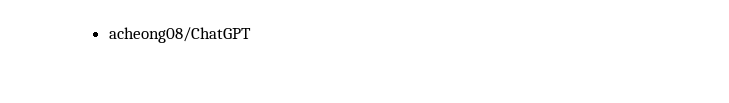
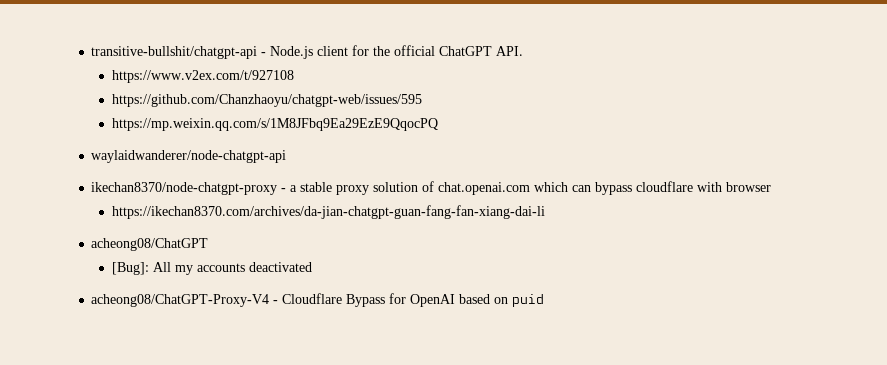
[108,27,251,43] acheong08/ChatGPT -> [91,45,524,59] [111,70,294,83] [111,94,422,107] [111,118,438,131] [91,150,287,163] [91,181,772,195] [111,205,545,219] [91,238,209,251] [111,262,312,275] [91,293,545,307] transitive-bullshit/chatgpt-api - Node.js client for the official ChatGPT API. // https://www.v2ex.com/t/927108 // https://github.com/Chanzhaoyu/chatgpt-web/issues/595 // https://mp.weixin.qq.com/s/1M8JFbq9Ea29EzE9QqocPQ // waylaidwanderer/node-chatgpt-api // ikechan8370/node-chatgpt-proxy - a stable proxy solution of chat.openai.com which can bypass cloudflare with browser // https://ikechan8370.com/archives/da-jian-chatgpt-guan-fang-fan-xiang-dai-li // acheong08/ChatGPT // [Bug]: All my accounts deactivated // acheong08/ChatGPT-Proxy-V4 - Cloudflare Bypass for OpenAI based on puid

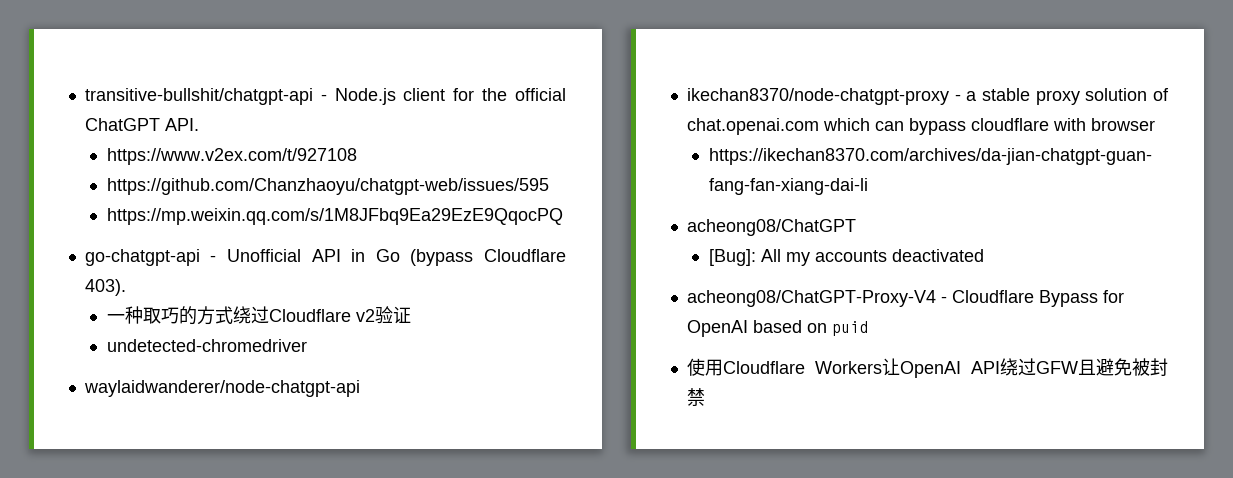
(438, 124) none -> [84,249,567,266] [84,279,126,296] [106,306,411,325] [106,339,307,352] // go-chatgpt-api - Unofficial API in Go (bypass Cloudflare 403). // 一种取巧的方式绕过Cloudflare v2验证 // undetected-chromedriver
(545, 300) none -> [686,358,1168,378] [686,388,705,406] // 使用Cloudflare Workers让OpenAI API绕过GFW且避免被封禁

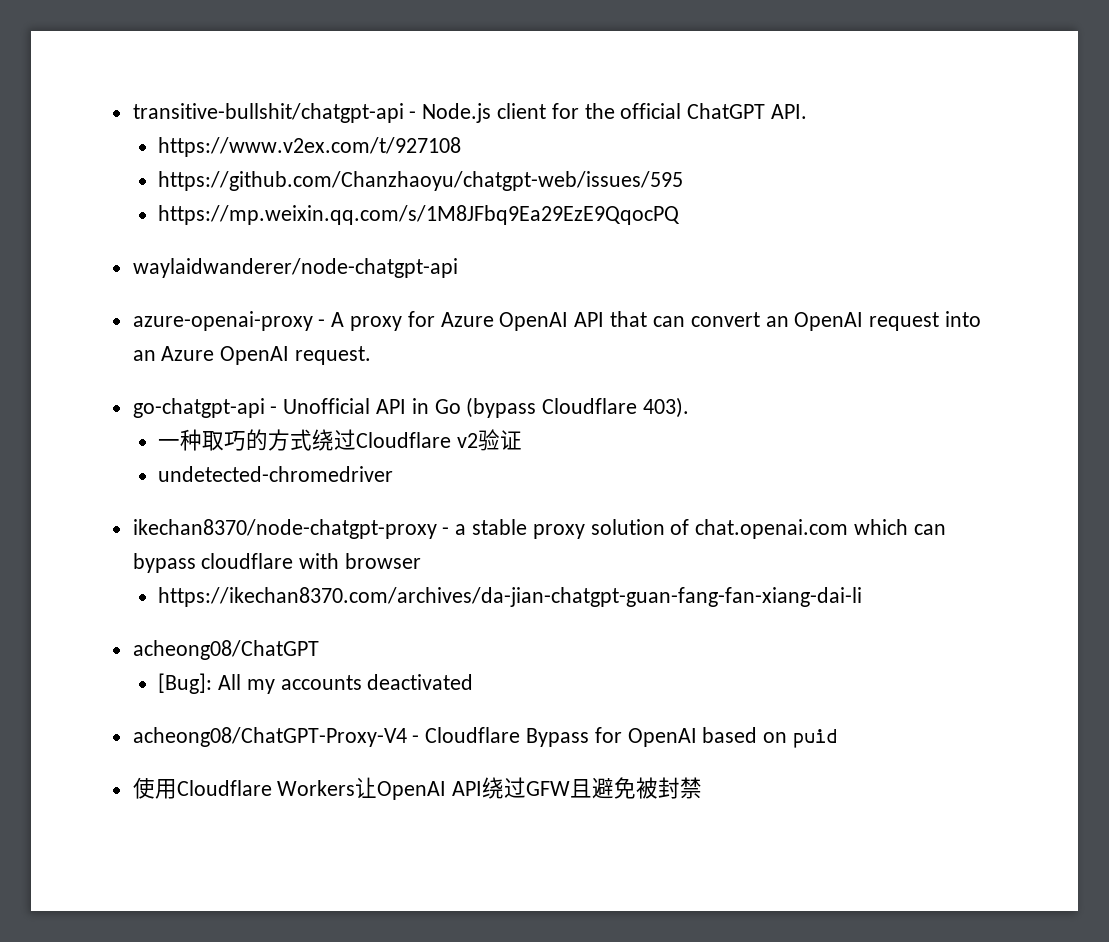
(563, 216) none -> [132,258,458,278] [132,311,981,331] [132,346,372,365] // waylaidwanderer/node-chatgpt-api // azure-openai-proxy - A proxy for Azure OpenAI API that can convert an OpenAI request into an Azure OpenAI request.
[83,380,360,397] // waylaidwanderer/node-chatgpt-api -> (394, 474) none

